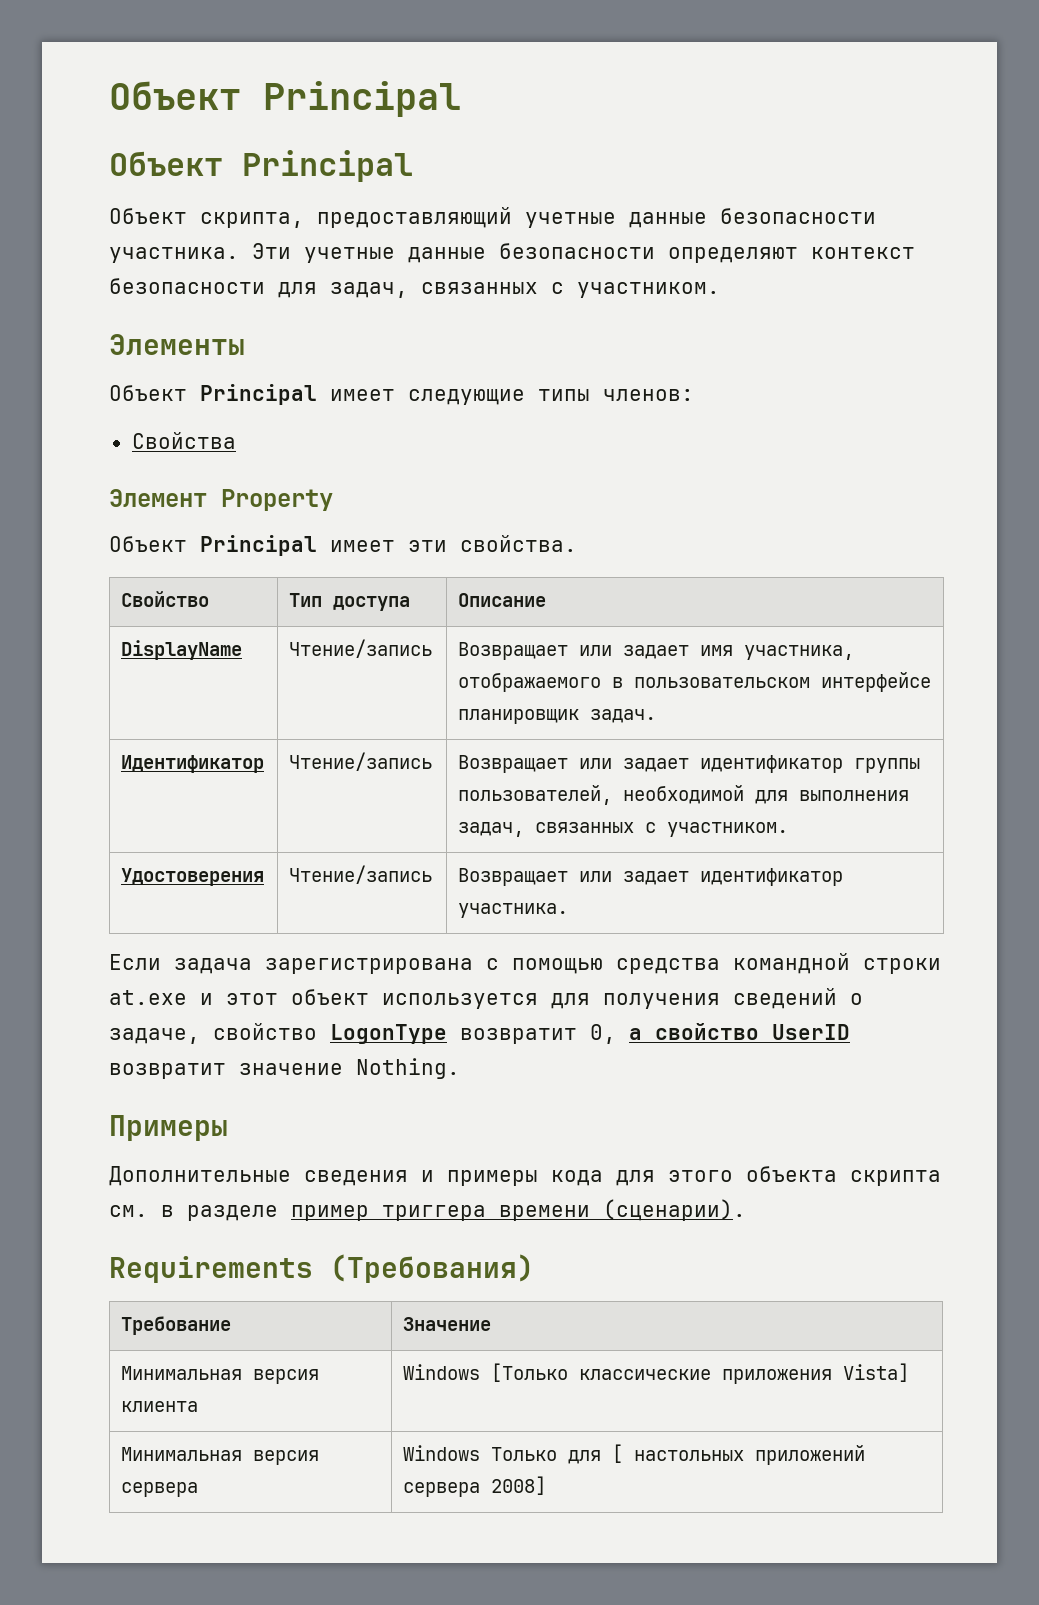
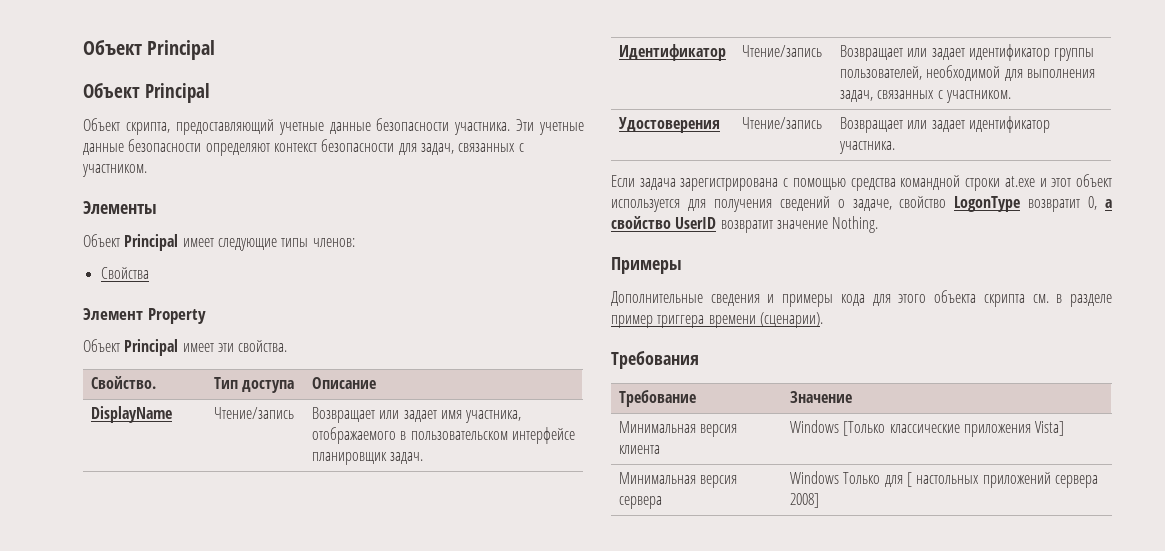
[121,591,210,607] Свойство -> [90,376,156,389] Свойство.
[109,1254,534,1283] Requirements (Требования) -> [611,351,699,369] Требования

